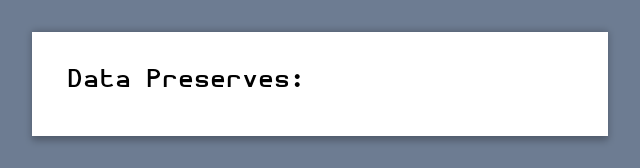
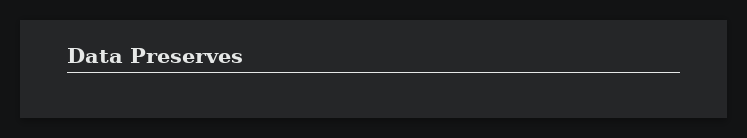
[146,69,305,87] Preserves: -> [130,48,243,63] Preserves

